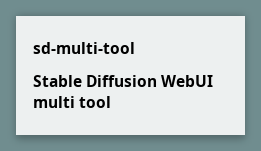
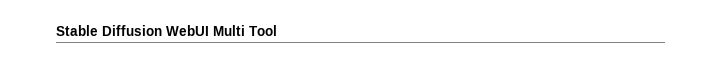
[33,42,135,54] sd-multi-tool // -> (56, 30) none
[33,96,112,108] multi tool -> [213,25,277,36] Multi Tool

